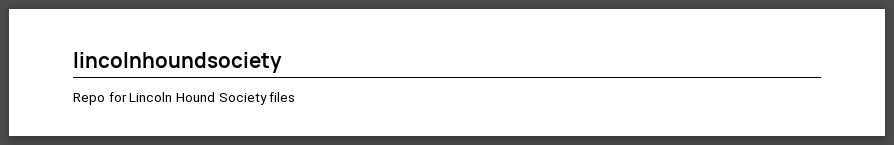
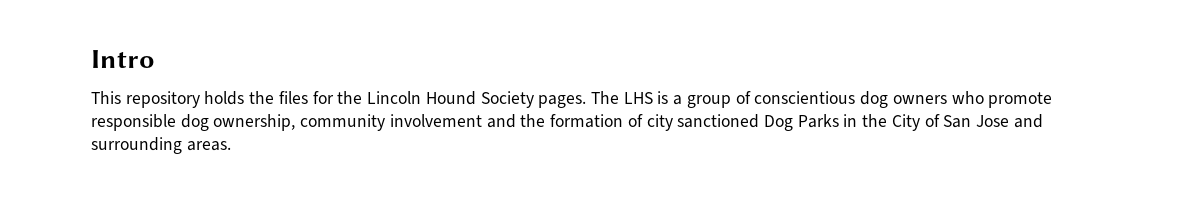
[73,52,282,73] [73,92,296,105] lincolnhoundsociety // Repo for Lincoln Hound Society files -> [91,50,155,68] [91,91,1053,108] [91,114,1043,131] [91,137,231,154] Intro // This repository holds the files for the Lincoln Hound Society pages. The LHS is a group of conscientious dog owners who promote responsible dog ownership, community involvement and the formation of city sanctioned Dog Parks in the City of San Jose and surrounding areas.

